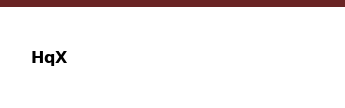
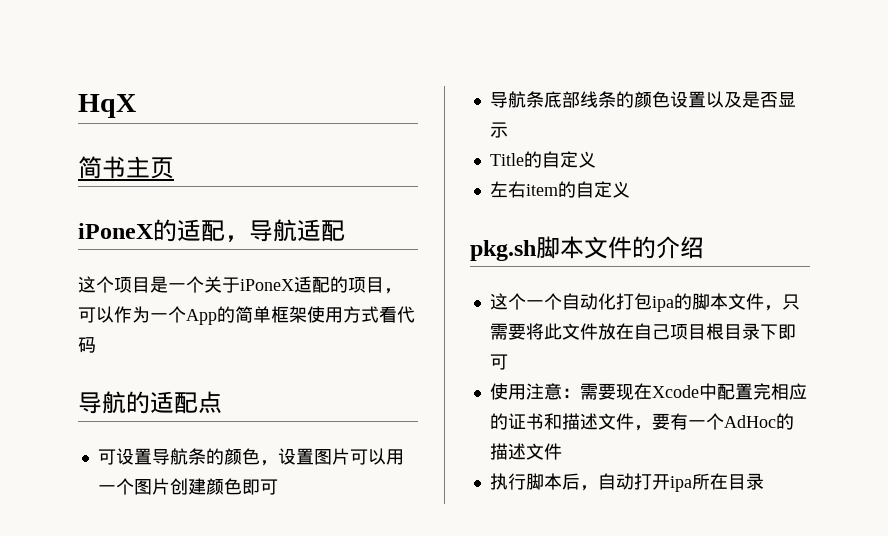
(68, 58) none -> [78,156,174,179] [78,219,345,242] [78,276,402,294] [78,306,415,325] [78,337,96,353] [78,391,222,414] [97,448,404,466] [97,478,278,495] [489,91,796,108] [489,122,508,138] [489,151,596,168] [489,181,630,198] [470,236,704,261] [489,293,800,312] [489,323,796,340] [489,354,508,370] [489,383,807,400] [489,413,794,431] [489,443,562,460] [489,473,764,492] // 简书主页 // iPoneX的适配，导航适配 // 这个项目是一个关于iPoneX适配的项目，可以作为一个App的简单框架使用方式看代码 // 导航的适配点 // 可设置导航条的颜色，设置图片可以用一个图片创建颜色即可 // 导航条底部线条的颜色设置以及是否显示 // Title的自定义 // 左右item的自定义 // pkg.sh脚本文件的介绍 // 这个一个自动化打包ipa的脚本文件，只需要将此文件放在自己项目根目录下即可 // 使用注意：需要现在Xcode中配置完相应的证书和描述文件，要有一个AdHoc的描述文件 // 执行脚本后，自动打开ipa所在目录

